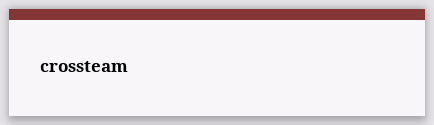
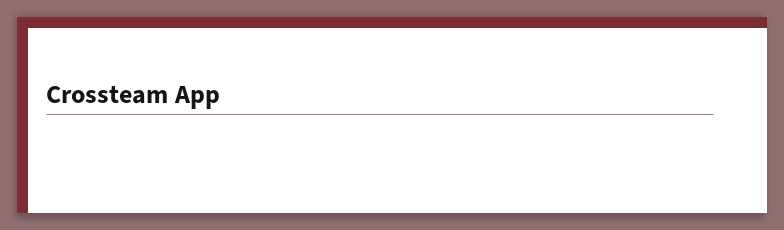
[40,61,128,72] crossteam -> [46,86,221,109] Crossteam App

